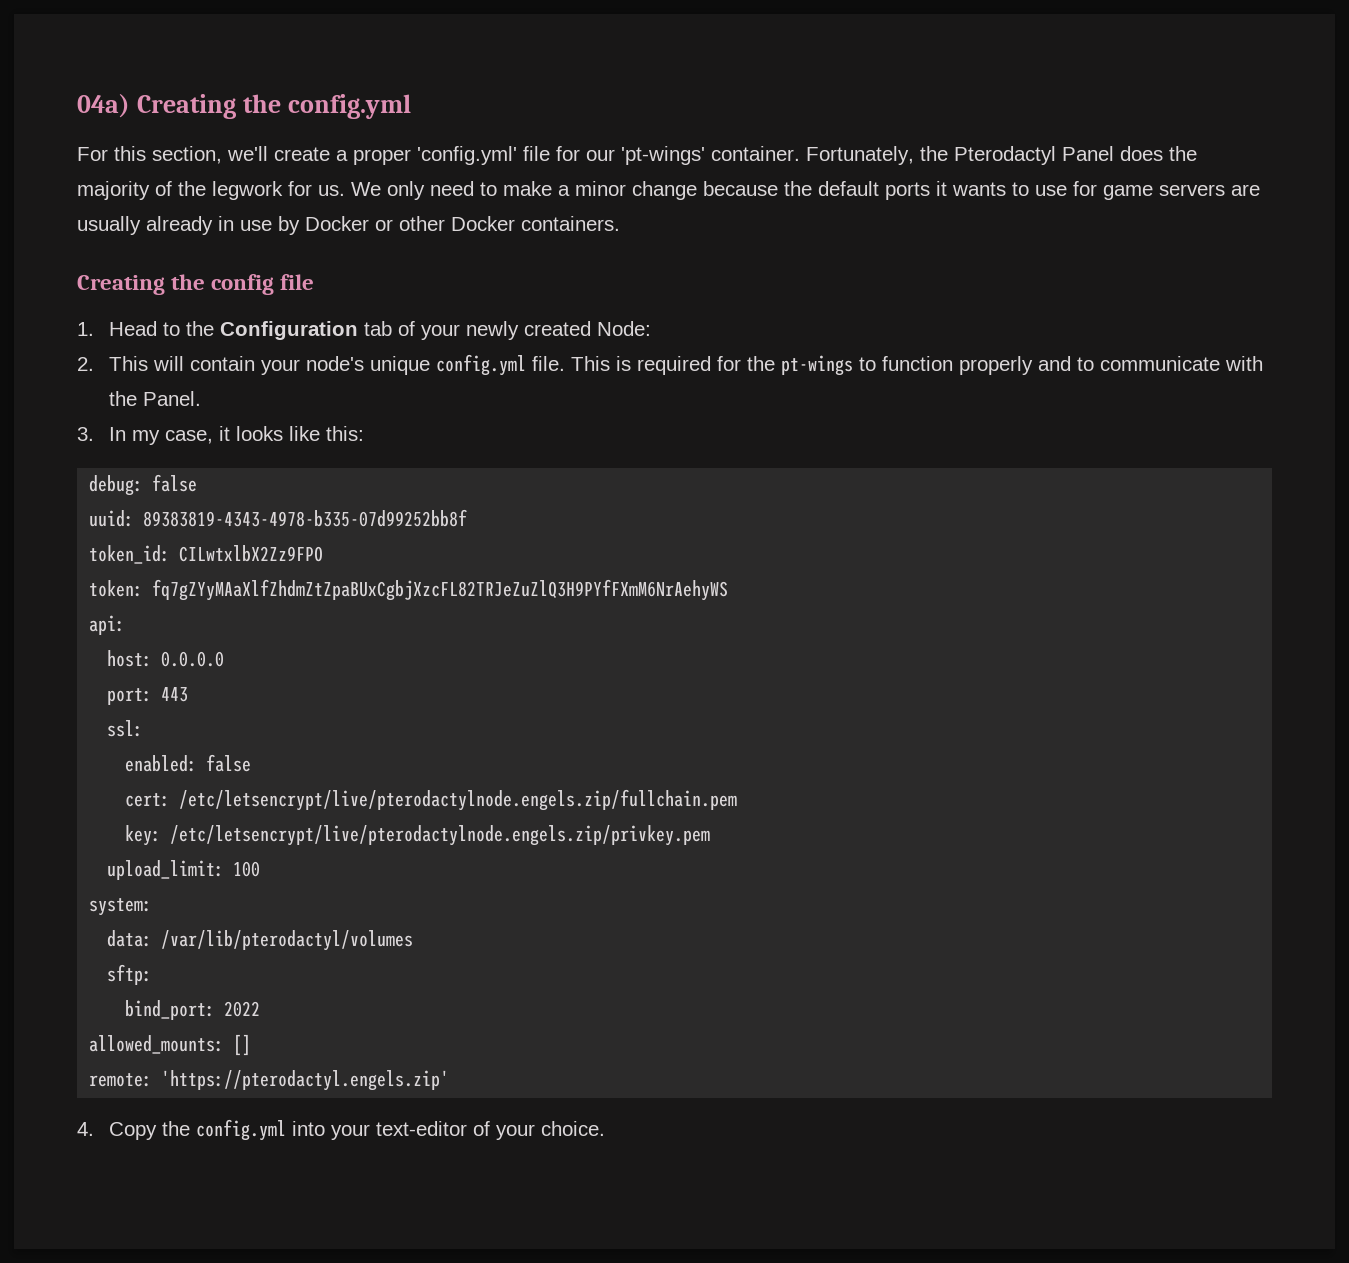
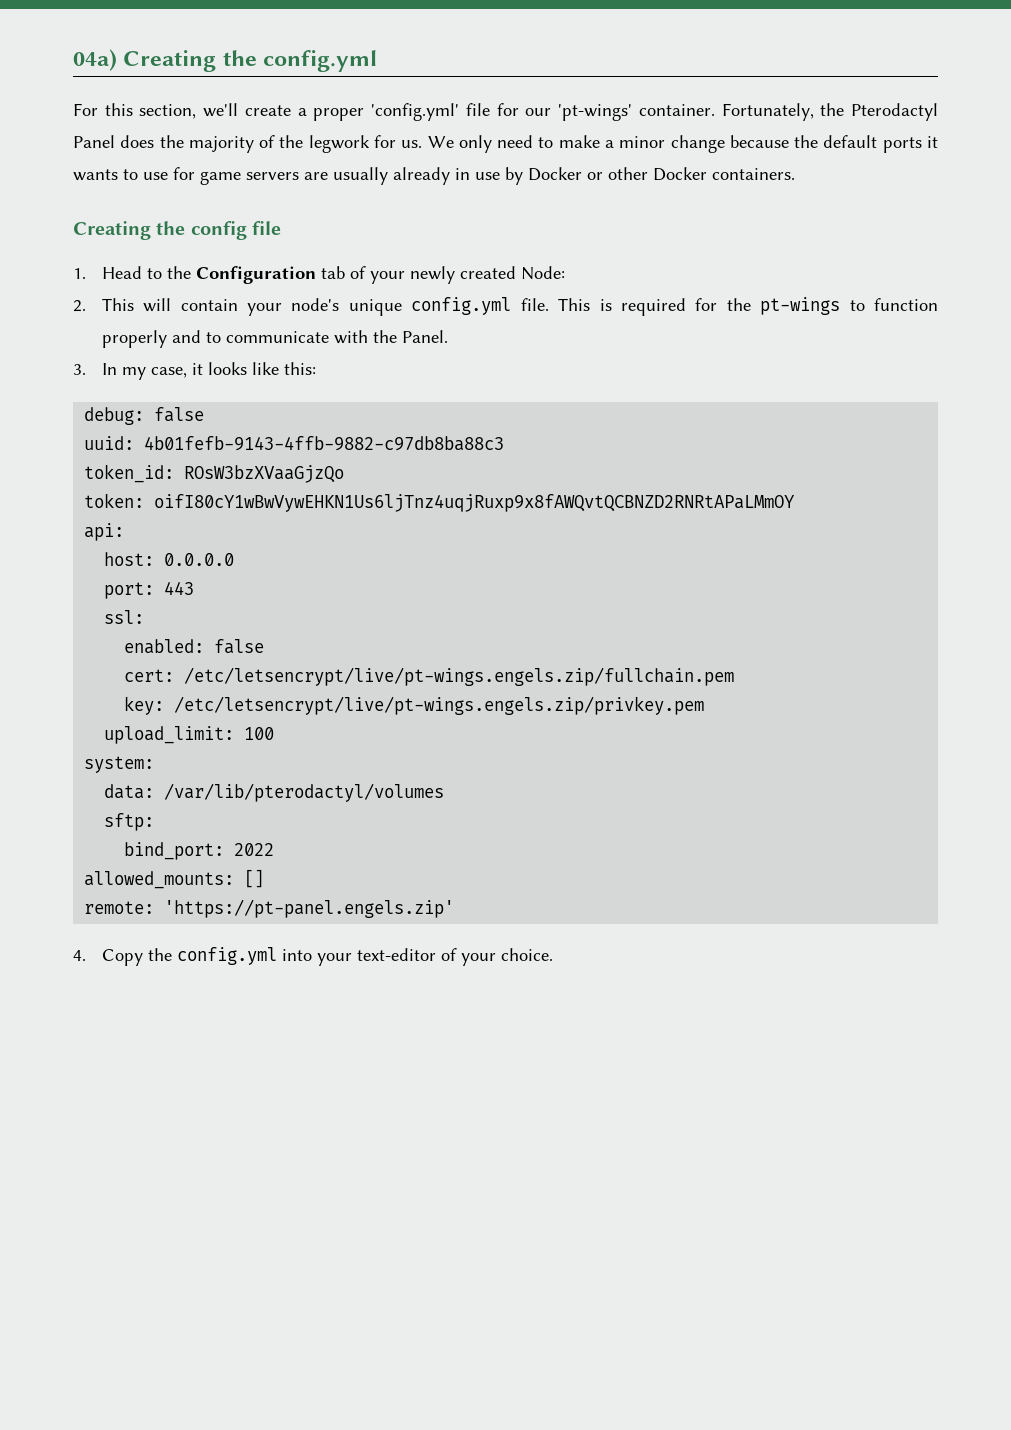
[143,509,468,527] 89383819-4343-4978-b335-07d99252bb8f -> [144,436,505,451] 4b01fefb-9143-4ffb-9882-c97db8ba88c3
[179,545,324,562] CILwtxlbX2Zz9FPO -> [184,465,345,483] ROsW3bzXVaaGjzQo
[152,579,729,601] fq7gZYyMAaXlfZhdmZtZpaBUxCgbjXzcFL82TRJeZuZlQ3H9PYfFXmM6NrAehyWS -> [154,494,796,512] oifI80cY1wBwVywEHKN1Us6ljTnz4uqjRuxp9x8fAWQvtQCBNZD2RNRtAPaLMmOY
[179,789,738,811] /etc/letsencrypt/live/pterodactylnode.engels.zip/fullchain.pem -> [184,667,735,686] /etc/letsencrypt/live/pt-wings.engels.zip/fullchain.pem
[170,825,711,846] /etc/letsencrypt/live/pterodactylnode.engels.zip/privkey.pem -> [174,696,705,715] /etc/letsencrypt/live/pt-wings.engels.zip/privkey.pem
[161,1070,450,1091] 'https://pterodactyl.engels.zip' -> [164,899,455,918] 'https://pt-panel.engels.zip'

